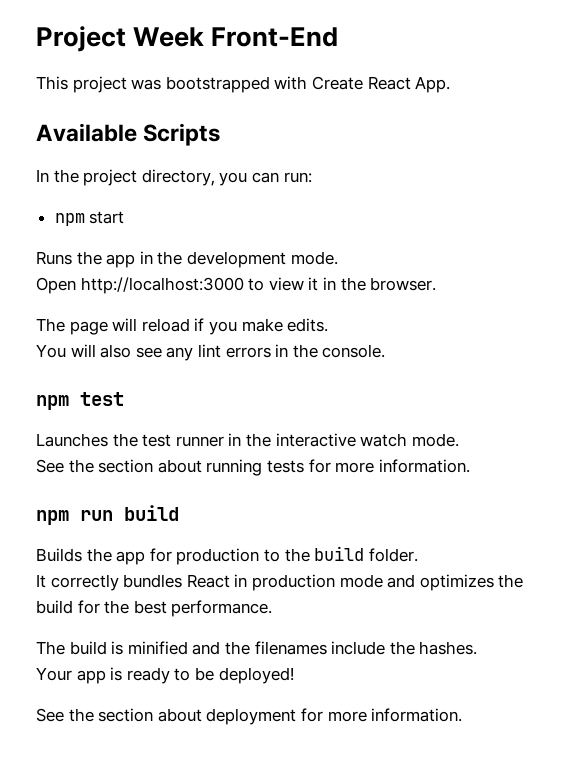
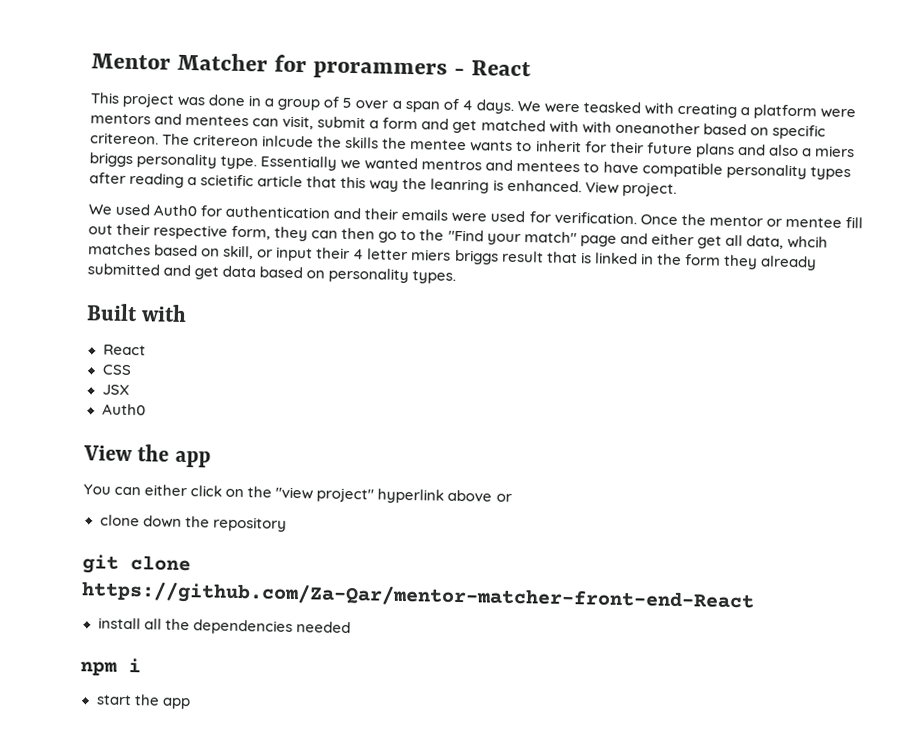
[36,26,339,52] [36,76,451,93] [36,123,221,146] [36,169,312,186] [54,213,85,226] Project Week Front-End // This project was bootstrapped with Create React App. // Available Scripts // In the project directory, you can run: // npm -> [91,52,532,80] [90,92,857,120] [90,113,826,140] [90,132,855,158] [89,152,851,181] [89,172,677,197] [88,203,863,229] [88,223,828,249] [88,243,817,271] [87,263,457,284] [86,303,188,323] [102,344,146,356] [101,364,132,376] [101,384,130,396] [101,403,146,416] [83,444,211,468] [83,484,512,504] [99,514,287,532] [82,554,191,574] [81,581,755,613] [97,617,351,636] [80,658,141,676] Mentor Matcher for prorammers - React // This project was done in a group of 5 over a span of 4 days. We were teasked with creating a platform were mentors and mentees can visit, submit a form and get matched with with oneanother based on specific critereon. The critereon inlcude the skills the mentee wants to inherit for their future plans and also a miers briggs personality type. Essentially we wanted mentros and mentees to have compatible personality types after reading a scietific article that this way the leanring is enhanced. View project. // We used Auth0 for authentication and their emails were used for verification. Once the mentor or mentee fill out their respective form, they can then go to the "Find your match" page and either get all data, whcih matches based on skill, or input their 4 letter miers briggs result that is linked in the form they already submitted and get data based on personality types. // Built with // React // CSS // JSX // Auth0 // View the app // You can either click on the "view project" hyperlink above or // clone down the repository // git clone https://github.com/Za-Qar/mentor-matcher-front-end-React // install all the dependencies needed // npm i //
[36,251,338,268] [36,277,437,294] [36,318,329,335] [36,344,386,361] [36,392,124,410] [36,433,459,447] [36,459,470,476] [36,505,179,525] [36,546,418,565] [36,574,524,591] [36,600,273,617] [36,641,478,655] [36,667,294,684] [36,708,463,725] // Runs the app in the development mode. // Open http://localhost:3000 to view it in the browser. // The page will reload if you make edits. // You will also see any lint errors in the console. // npm test // Launches the test runner in the interactive watch mode. // See the section about running tests for more information. // npm run build // Builds the app for production to the build folder. // It correctly bundles React in production mode and optimizes the build for the best performance. // The build is minified and the filenames include the hashes. // Your app is ready to be deployed! // See the section about deployment for more information. -> [133,694,191,710] the app

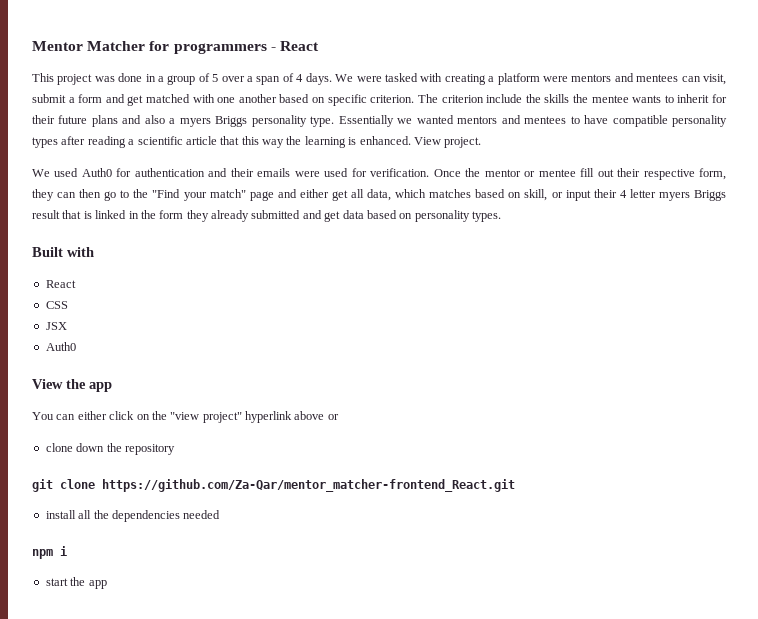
[313,61,449,80] prorammers -> [173,43,267,54] programmers
[582,101,641,114] teasked -> [384,73,418,82] tasked
[581,121,700,135] with oneanother -> [217,94,277,103] one another
[90,132,315,148] critereon. The critereon inlcude -> [370,94,523,103] criterion. The criterion include
[813,145,855,158] [89,152,133,168] miers briggs -> [179,116,248,127] myers Briggs
[421,159,483,171] mentros -> [457,116,498,124] mentors
[200,174,255,187] scietific -> [137,136,183,145] scientific
[430,178,490,194] leanring -> [304,136,346,148] learning
[786,235,828,249] whcih -> [395,189,427,198] which
[411,249,499,265] miers briggs -> [658,190,727,201] myers Briggs
[81,581,755,613] https://github.com/Za-Qar/mentor-matcher-front-end-React -> [102,479,515,492] https://github.com/Za-Qar/mentor_matcher-frontend_React.git

